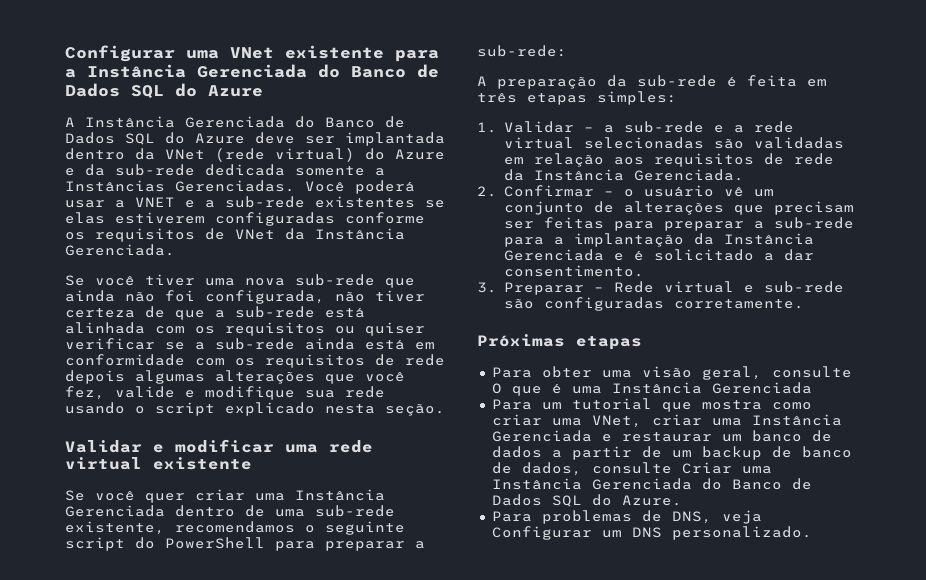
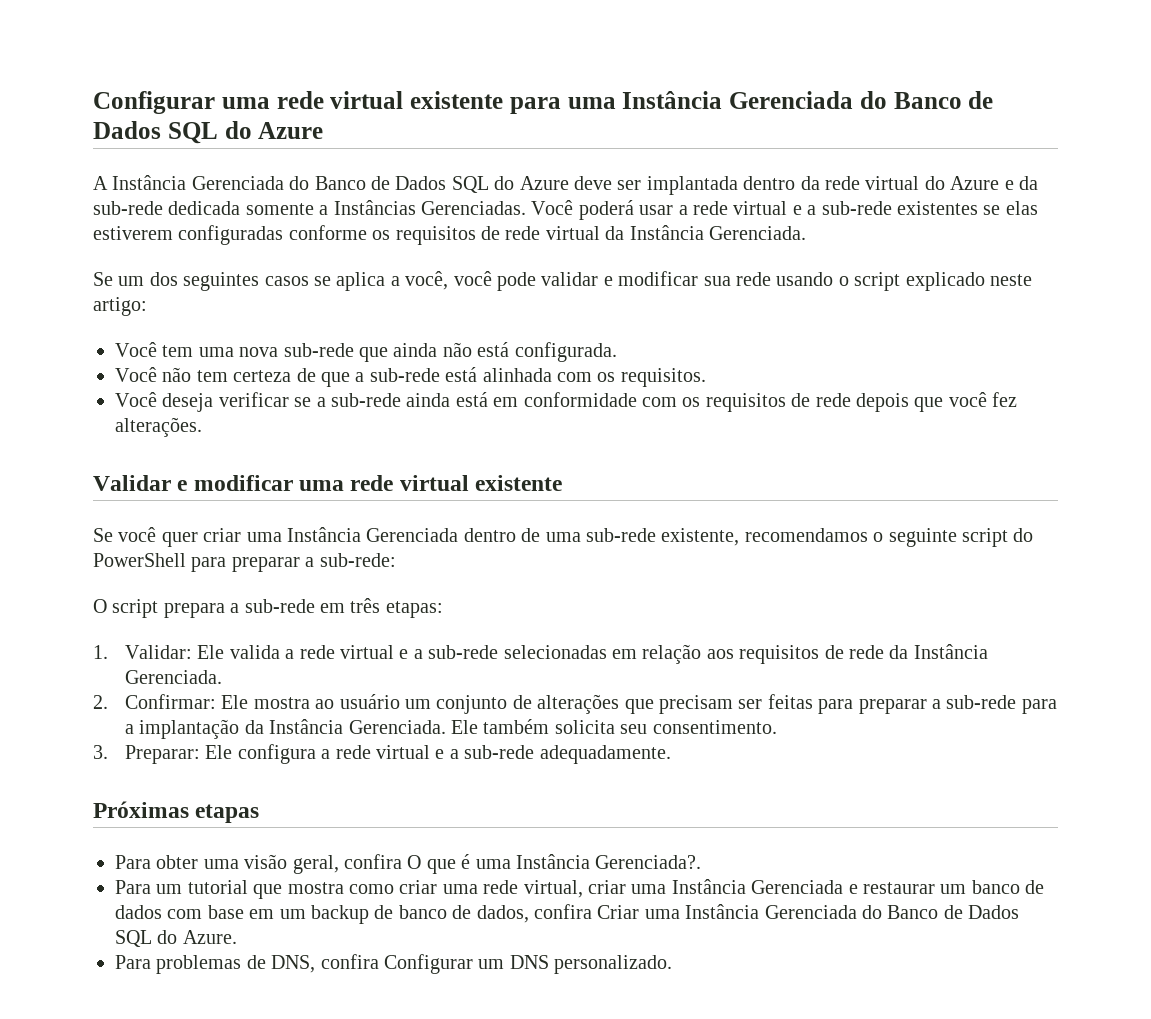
[230,47,274,59] VNet -> [276,91,404,109] rede virtual
[65,69,76,78] a -> [567,97,616,109] uma
[165,148,355,162] VNet (rede virtual) -> [824,176,920,190] rede virtual
[135,197,175,207] VNET -> [692,201,788,215] rede virtual
[235,229,275,240] VNet -> [505,226,600,240] rede virtual
[95,274,195,286] você tiver -> [118,271,1032,291] [93,297,147,316] [115,342,194,357] um dos seguintes casos se aplica a você, você pode validar e modificar sua rede usando o script explicado neste artigo: // Você tem
[165,290,425,304] foi configurada, não tiver -> [477,342,617,362] [115,367,228,382] está configurada. // Você não tem
[225,322,425,336] requisitos ou quiser -> [620,368,706,387] [115,392,214,412] requisitos. // Você deseja
[135,370,405,384] [65,386,385,400] [65,402,445,416] algumas alterações que você fez, valide e modifique sua rede usando o script explicado nesta seção. -> [914,392,1018,412] [115,417,202,437] que você fez alterações.
[477,75,827,89] [477,91,677,105] [477,121,794,133] [503,137,844,149] A preparação da sub-rede é feita em três etapas simples: // 1. Validar – a sub-rede e a rede virtual selecionadas são validadas -> [93,598,443,618] [93,645,607,659] O script prepara a sub-rede em três etapas: // 1. Validar: Ele valida a rede virtual e a sub-rede selecionadas
[503,185,744,197] Confirmar – o usuário vê -> [124,694,400,709] Confirmar: Ele mostra ao usuário
[503,249,814,261] [503,265,644,277] [477,281,844,295] [503,297,804,311] Gerenciada e é solicitado a dar consentimento. // 3. Preparar – Rede virtual e sub-rede são configuradas corretamente. -> [348,719,777,734] [93,744,671,764] Gerenciada. Ele também solicita seu consentimento. // 3. Preparar: Ele configura a rede virtual e a sub-rede adequadamente.
[771,366,852,378] consulte -> [344,854,402,869] confira
[711,382,812,394] Gerenciada -> [595,855,702,869] Gerenciada?.
[591,415,642,428] VNet, -> [483,880,583,898] rede virtual,
[551,446,662,460] a partir de -> [167,905,275,919] com base em
[591,462,672,474] consulte -> [533,904,592,919] confira
[721,510,762,524] veja -> [320,954,379,969] confira

